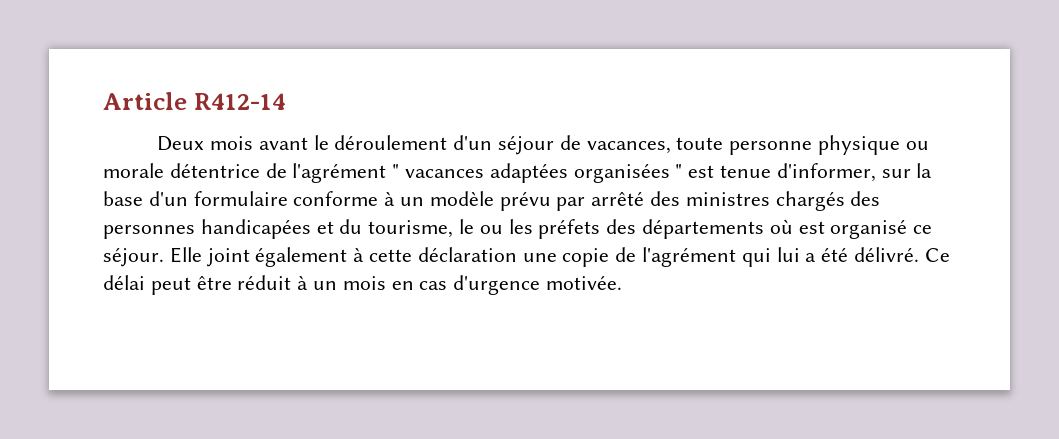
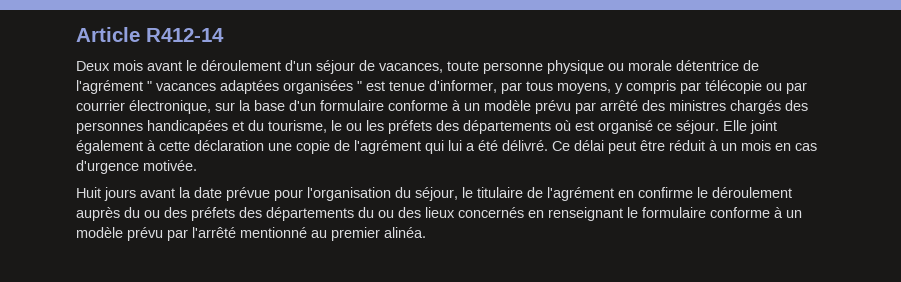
(876, 172) none -> [501,80,807,94] [76,100,211,114] par tous moyens, y compris par télécopie ou par courrier électronique,
(623, 282) none -> [76,187,792,201] [76,207,802,221] [76,227,426,241] // Huit jours avant la date prévue pour l'organisation du séjour, le titulaire de l'agrément en confirme le déroulement auprès du ou des préfets des départements du ou des lieux concernés en renseignant le formulaire conforme à un modèle prévu par l'arrêté mentionné au premier alinéa.

